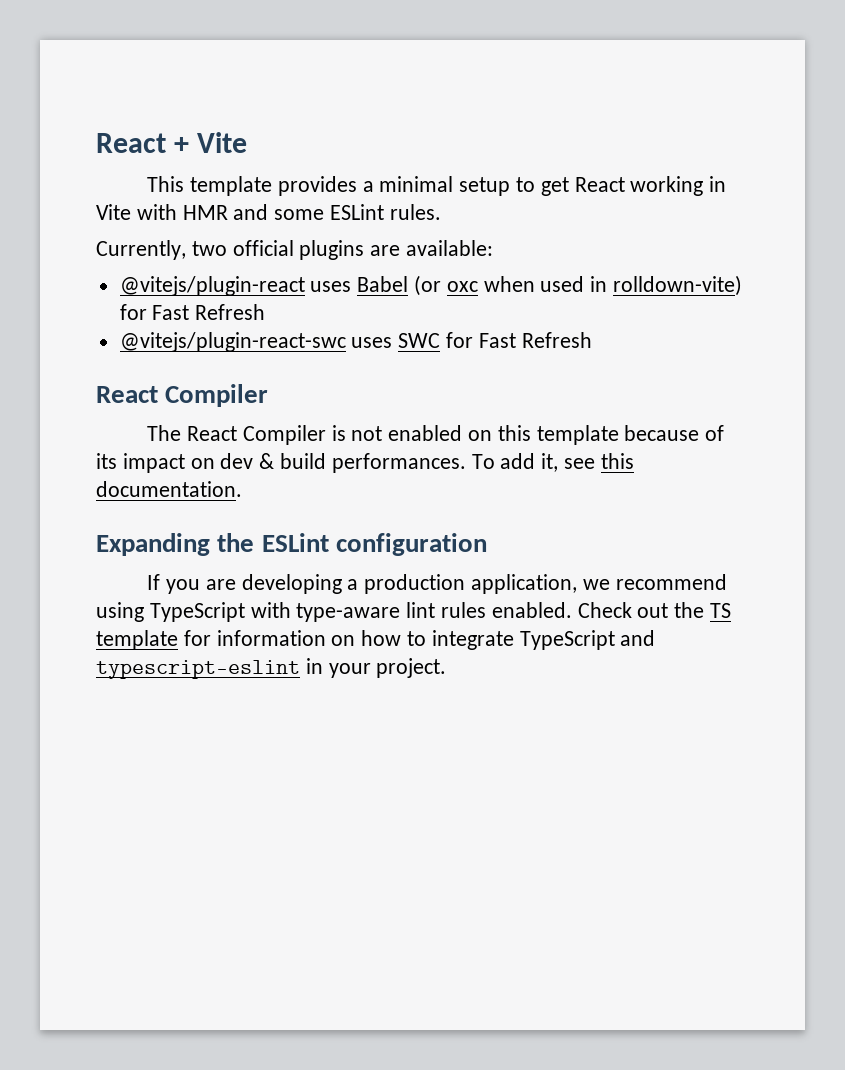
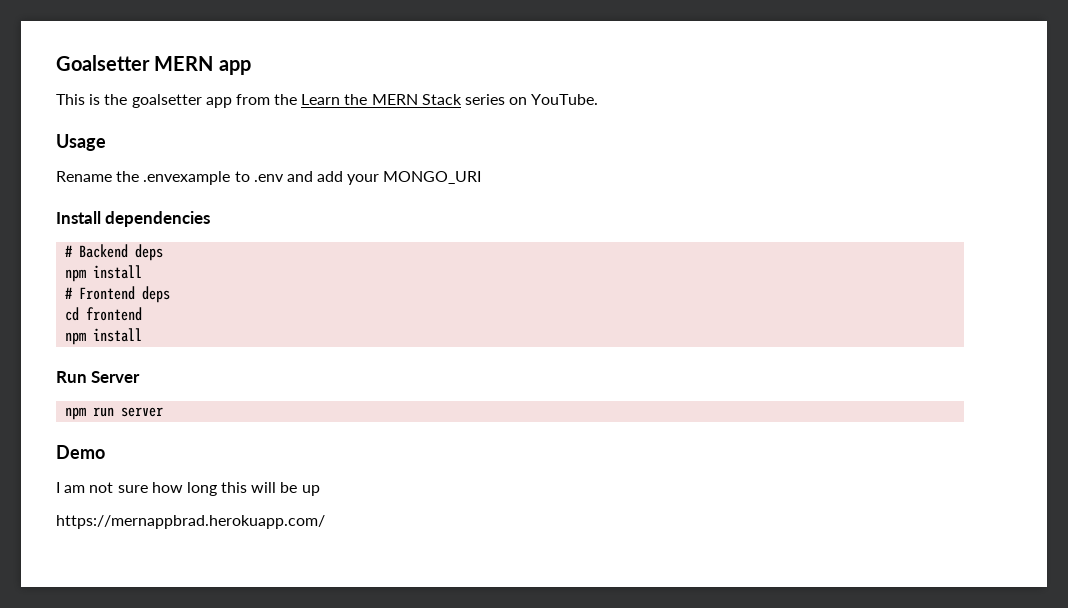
[96,132,248,153] [147,176,727,196] [96,204,441,220] [96,240,494,260] [119,275,743,296] [119,304,266,320] [119,332,592,352] [96,384,269,407] [147,425,725,445] [96,453,634,473] [96,481,242,497] [96,533,487,556] [147,574,727,594] [96,602,732,622] [96,630,656,650] [96,658,447,679] React + Vite // This template provides a minimal setup to get React working in Vite with HMR and some ESLint rules. // Currently, two official plugins are available: // @vitejs/plugin-react uses Babel (or oxc when used in rolldown-vite) for Fast Refresh // @vitejs/plugin-react-swc uses SWC for Fast Refresh // React Compiler // The React Compiler is not enabled on this template because of its impact on dev & build performances. To add it, see this documentation. // Expanding the ESLint configuration // If you are developing a production application, we recommend using TypeScript with type-aware lint rules enabled. Check out the TS template for information on how to integrate TypeScript and typescript-eslint in your project. -> [56,55,251,75] [56,94,599,108] [56,134,106,151] [56,171,482,185] [56,211,211,227] [65,244,164,261] [65,265,143,282] [65,286,171,303] [65,307,143,321] [65,328,143,345] [56,371,141,383] [65,407,164,420] [56,445,105,459] [56,482,320,496] [56,515,325,529] Goalsetter MERN app // This is the goalsetter app from the Learn the MERN Stack series on YouTube. // Usage // Rename the .envexample to .env and add your MONGO_URI // Install dependencies // # Backend deps // npm install // # Frontend deps // cd frontend // npm install // Run Server // npm run server // Demo // I am not sure how long this will be up // https://mernappbrad.herokuapp.com/

